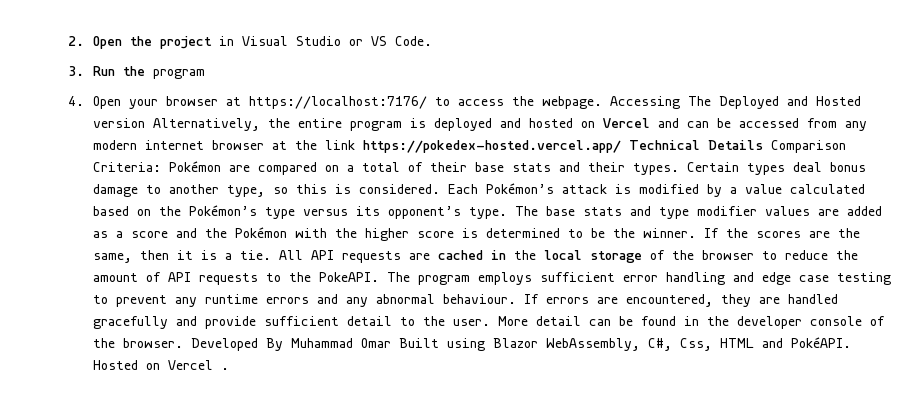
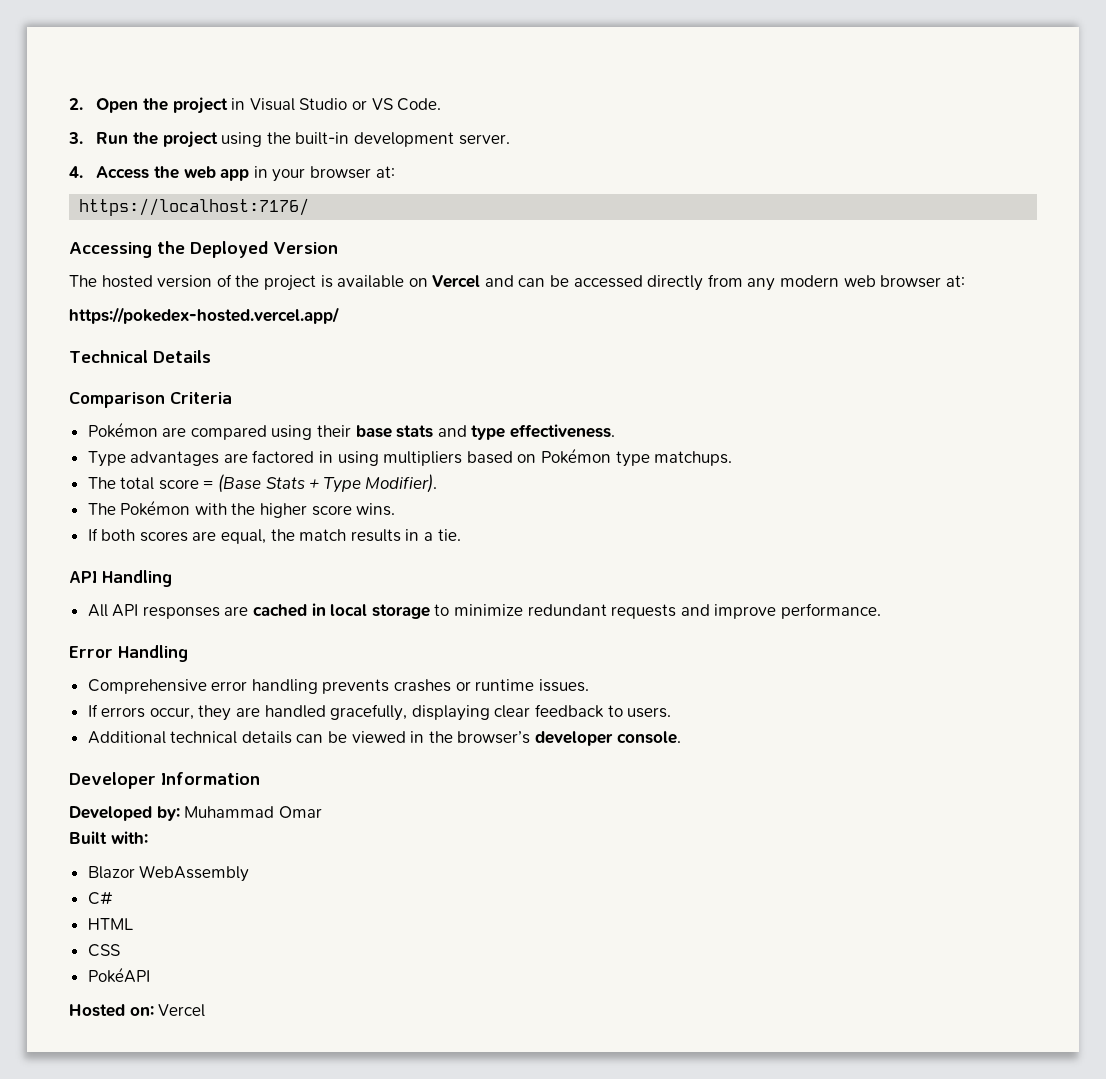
[153,69,206,79] [68,96,122,109] program // 4. Open -> [162,131,510,148] [69,166,268,181] project using the built-in development server. // 4. Access the web app in
[226,97,242,106] at -> [375,166,395,178] at: //
[435,96,862,109] [93,118,574,131] to access the webpage. Accessing The Deployed and Hosted version Alternatively, the entire program is deployed and hosted -> [69,241,338,258] [69,274,405,291] // Accessing the Deployed Version // The hosted version of the project is available
(800, 123) none -> [647,275,704,291] directly
[145,140,356,150] internet browser at the link -> [843,275,965,288] web browser at: //
(622, 146) none -> (339, 315) //
[771,140,847,153] [93,162,162,172] Comparison Criteria: -> [69,392,232,408] // Comparison Criteria //
[325,162,867,175] [93,183,866,197] [93,205,883,219] [93,228,228,238] on a total of their base stats and their types. Certain types deal bonus damage to another type, so this is considered. Each Pokémon’s attack is modified by a value calculated based on the Pokémon’s type versus its opponent’s type. The base stats and type modifier values are added as a score and the -> [271,424,616,440] [87,448,733,467] [87,474,438,493] [87,503,116,515] using their base stats and type effectiveness. // Type advantages are factored in using multipliers based on Pokémon type matchups. // The total score = (Base Stats + Type Modifier). // The
[462,228,861,238] [93,250,218,263] is determined to be the winner. If the scores are the same, then it is -> [356,503,396,516] [87,528,420,544] wins. // If both scores are equal, the match results in
(272, 255) none -> [69,570,172,587] // API Handling //
[342,251,402,263] requests -> [142,606,220,619] responses
[514,250,537,260] the -> (326, 609) none
[650,250,859,260] [93,272,892,285] [93,294,839,307] [93,316,886,329] [93,337,852,351] [93,360,230,370] of the browser to reduce the amount of API requests to the PokeAPI. The program employs sufficient error handling and edge case testing to prevent any runtime errors and any abnormal behaviour. If errors are encountered, they are handled gracefully and provide sufficient detail to the user. More detail can be found in the developer console of the browser. Developed By Muhammad Omar Built using Blazor WebAssembly, C#, Css, HTML and PokéAPI. Hosted on Vercel . -> [434,603,881,619] [69,645,188,662] [87,679,589,694] [87,704,672,721] [87,731,681,746] [69,772,260,789] [69,806,322,821] [69,831,148,844] [87,865,250,882] [87,891,113,905] [87,918,133,930] [87,944,120,957] [87,967,150,983] [69,1004,206,1017] to minimize redundant requests and improve performance. // Error Handling // Comprehensive error handling prevents crashes or runtime issues. // If errors occur, they are handled gracefully, displaying clear feedback to users. // Additional technical details can be viewed in the browser’s developer console. // Developer Information // Developed by: Muhammad Omar // Built with: // Blazor WebAssembly // C# // HTML // CSS // PokéAPI // Hosted on: Vercel

